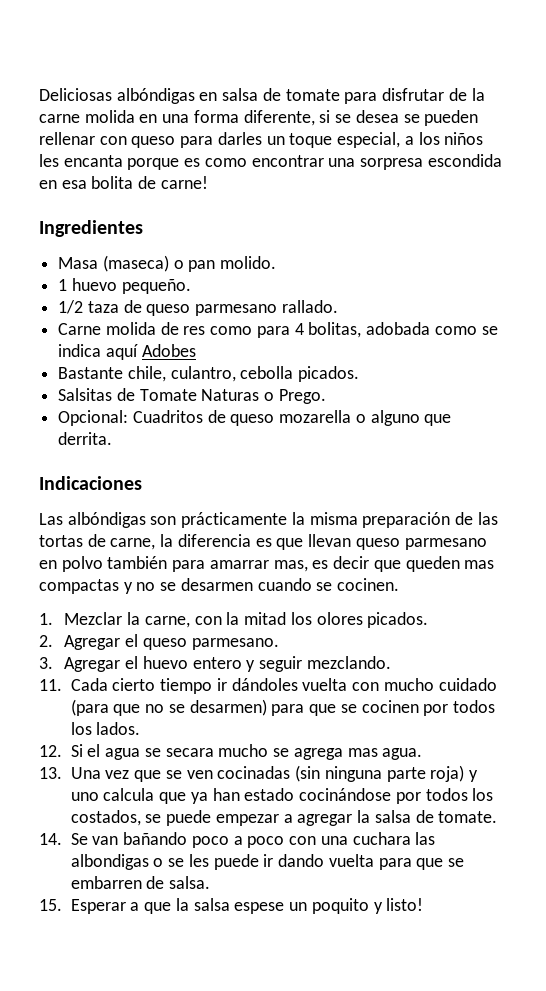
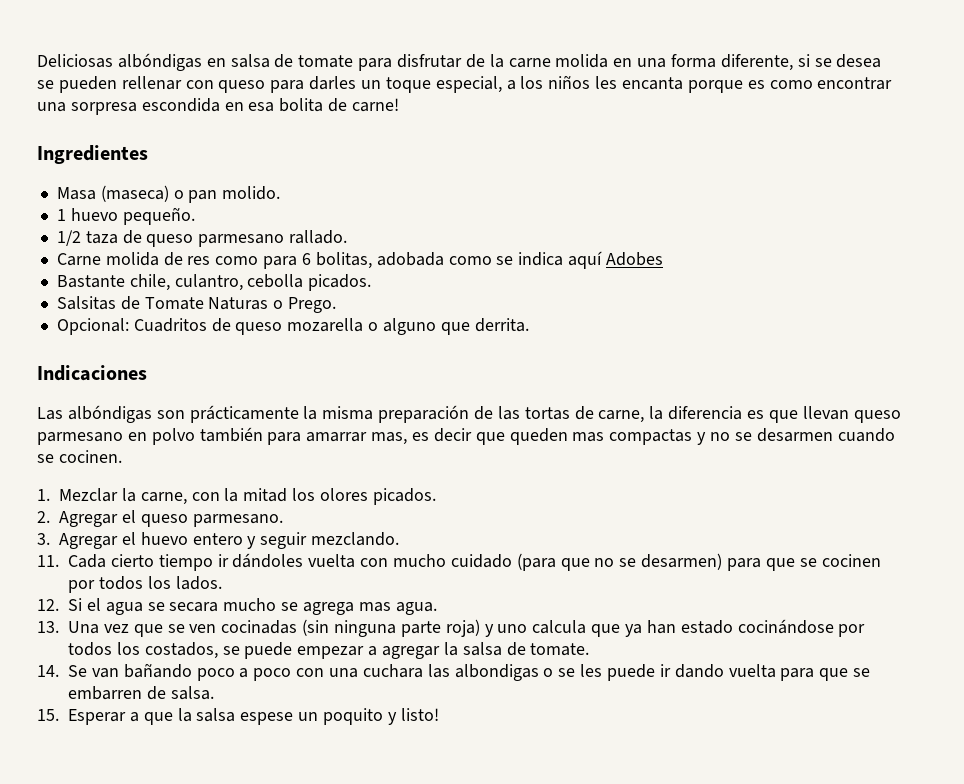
[294,323,304,335] 4 -> [301,253,311,265] 6

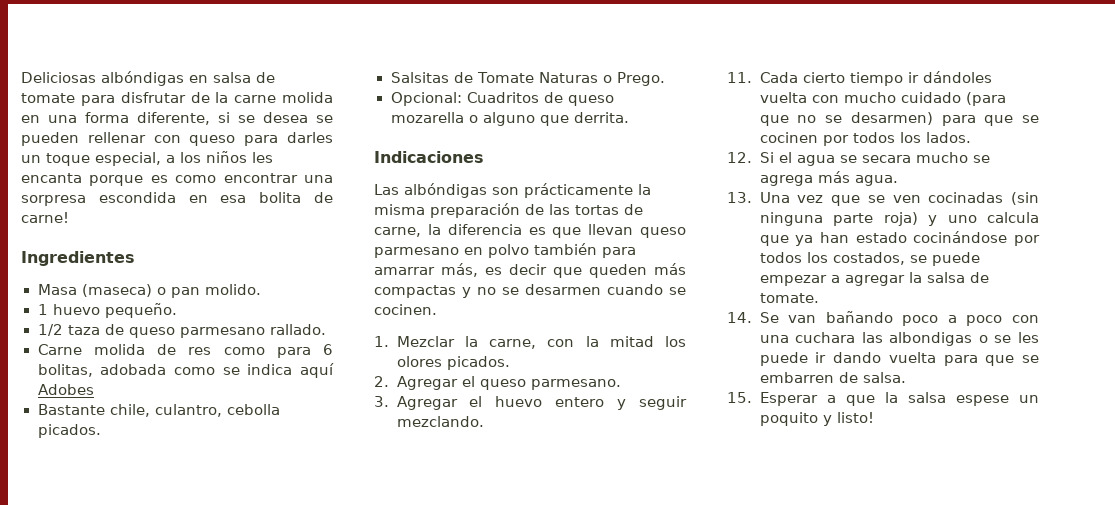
[371,432,408,445] mas, -> [441,263,478,277] más,
[572,432,605,442] mas -> [654,263,686,275] más
[358,602,391,612] mas -> [817,171,850,183] más

